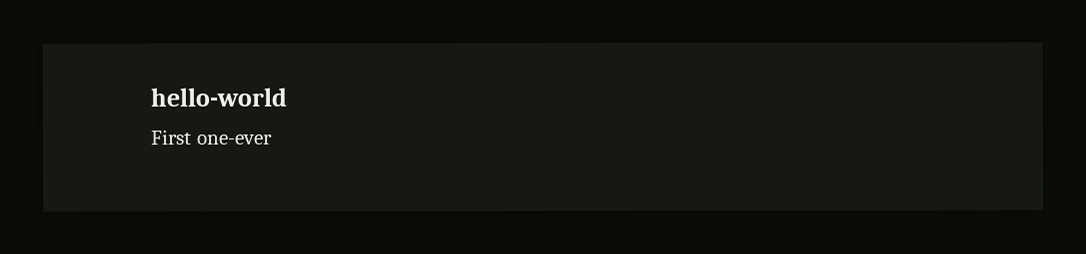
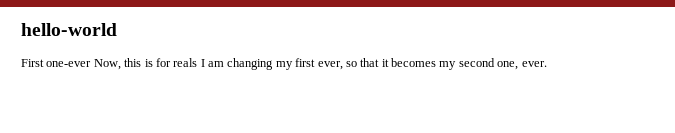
(273, 139) none -> [93,58,547,70] Now, this is for reals I am changing my first ever, so that it becomes my second one, ever.

